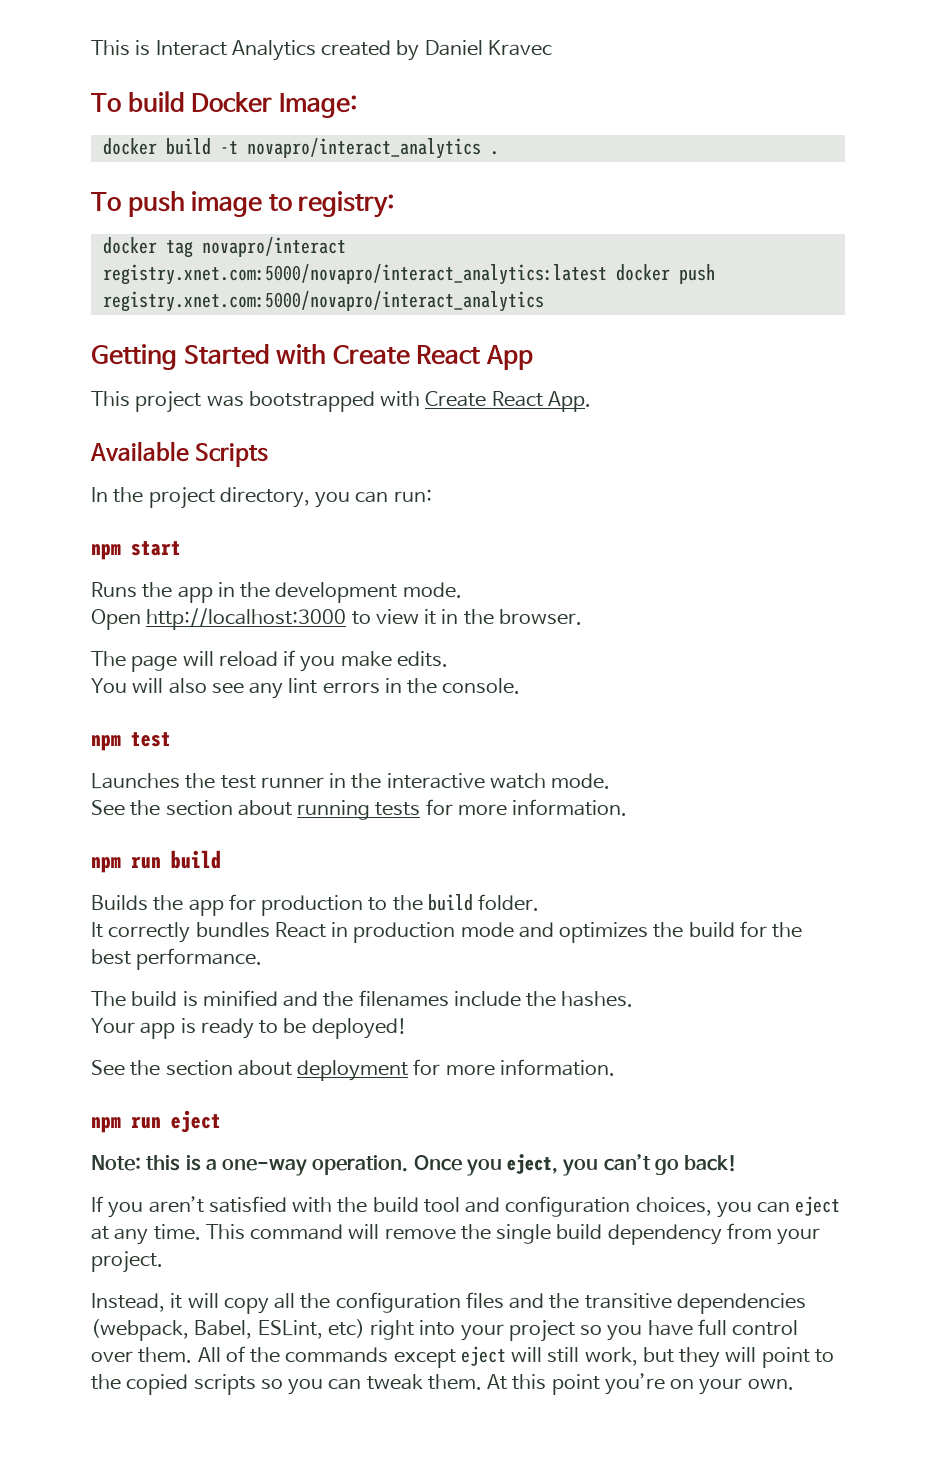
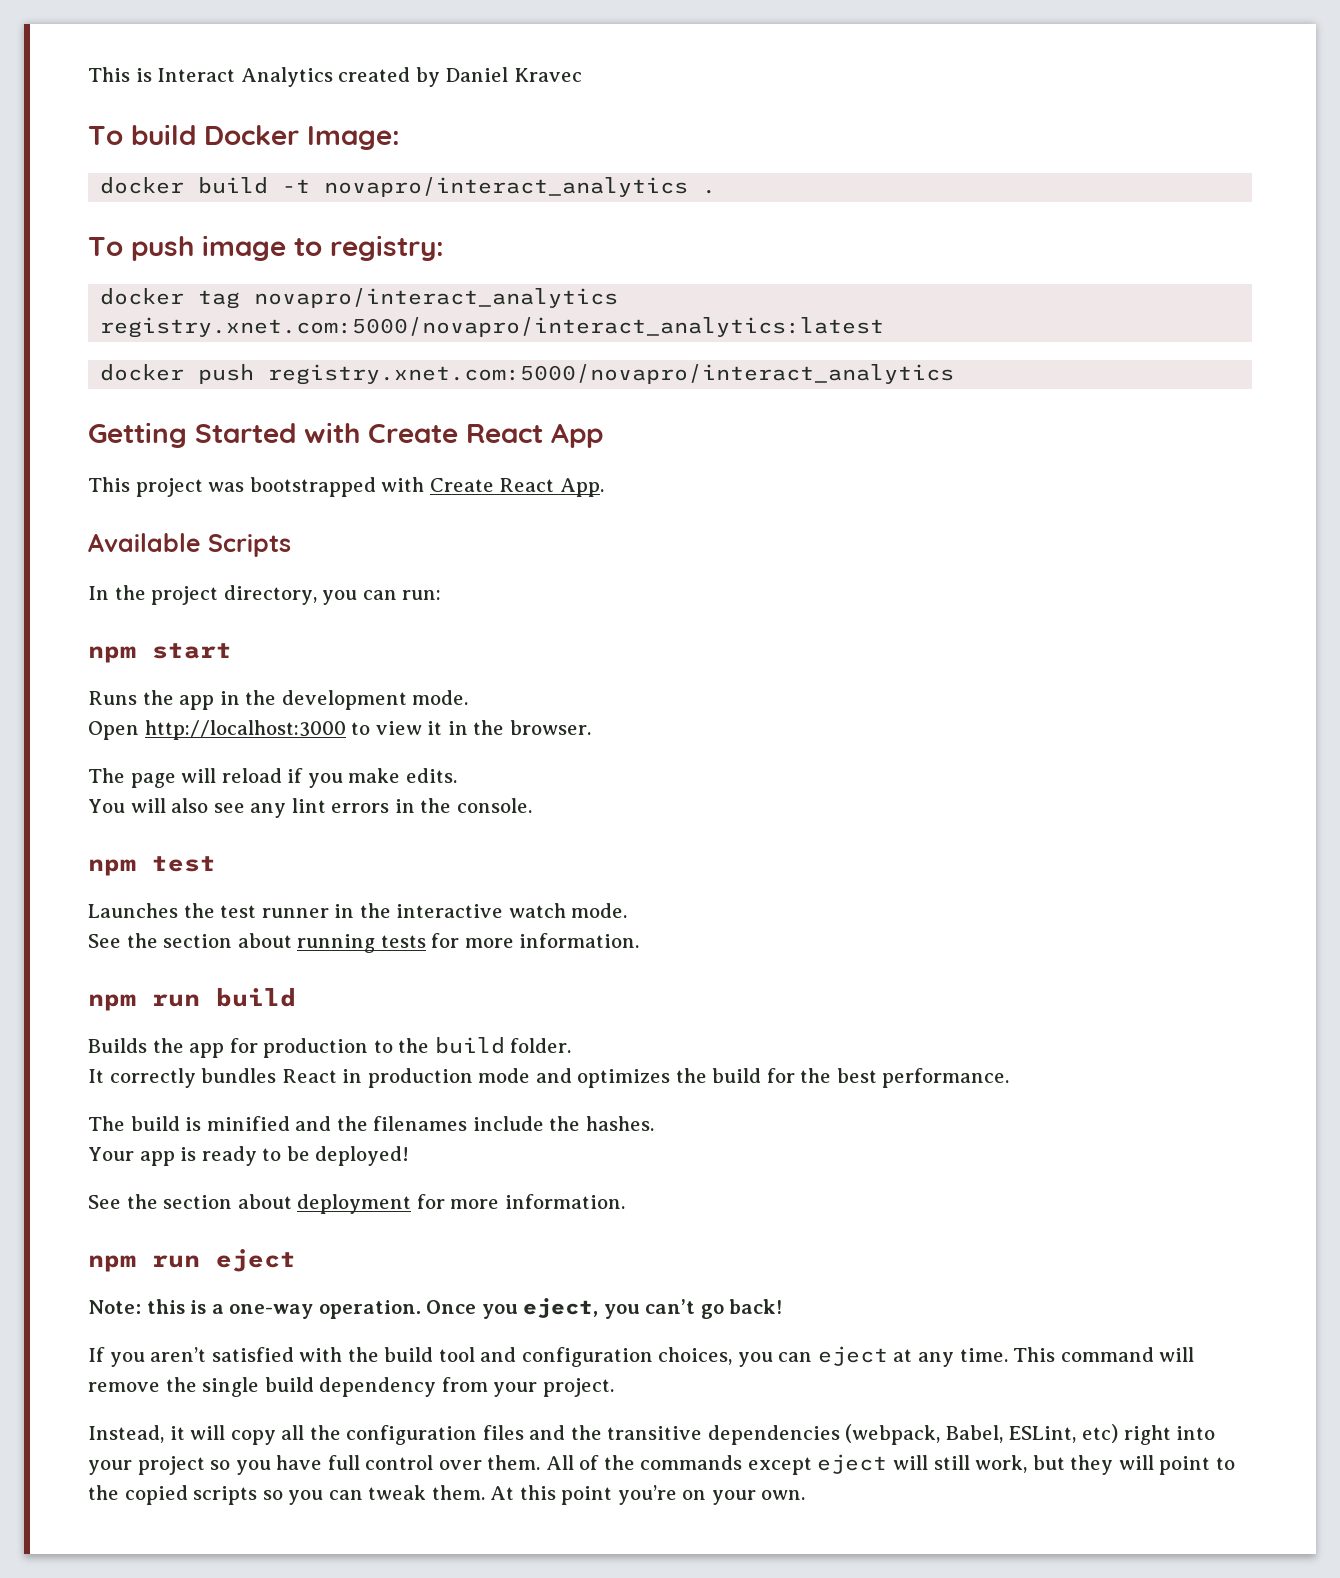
[201,237,346,257] novapro/interact -> [254,288,619,308] novapro/interact_analytics
(607, 274) none -> (885, 327) //

